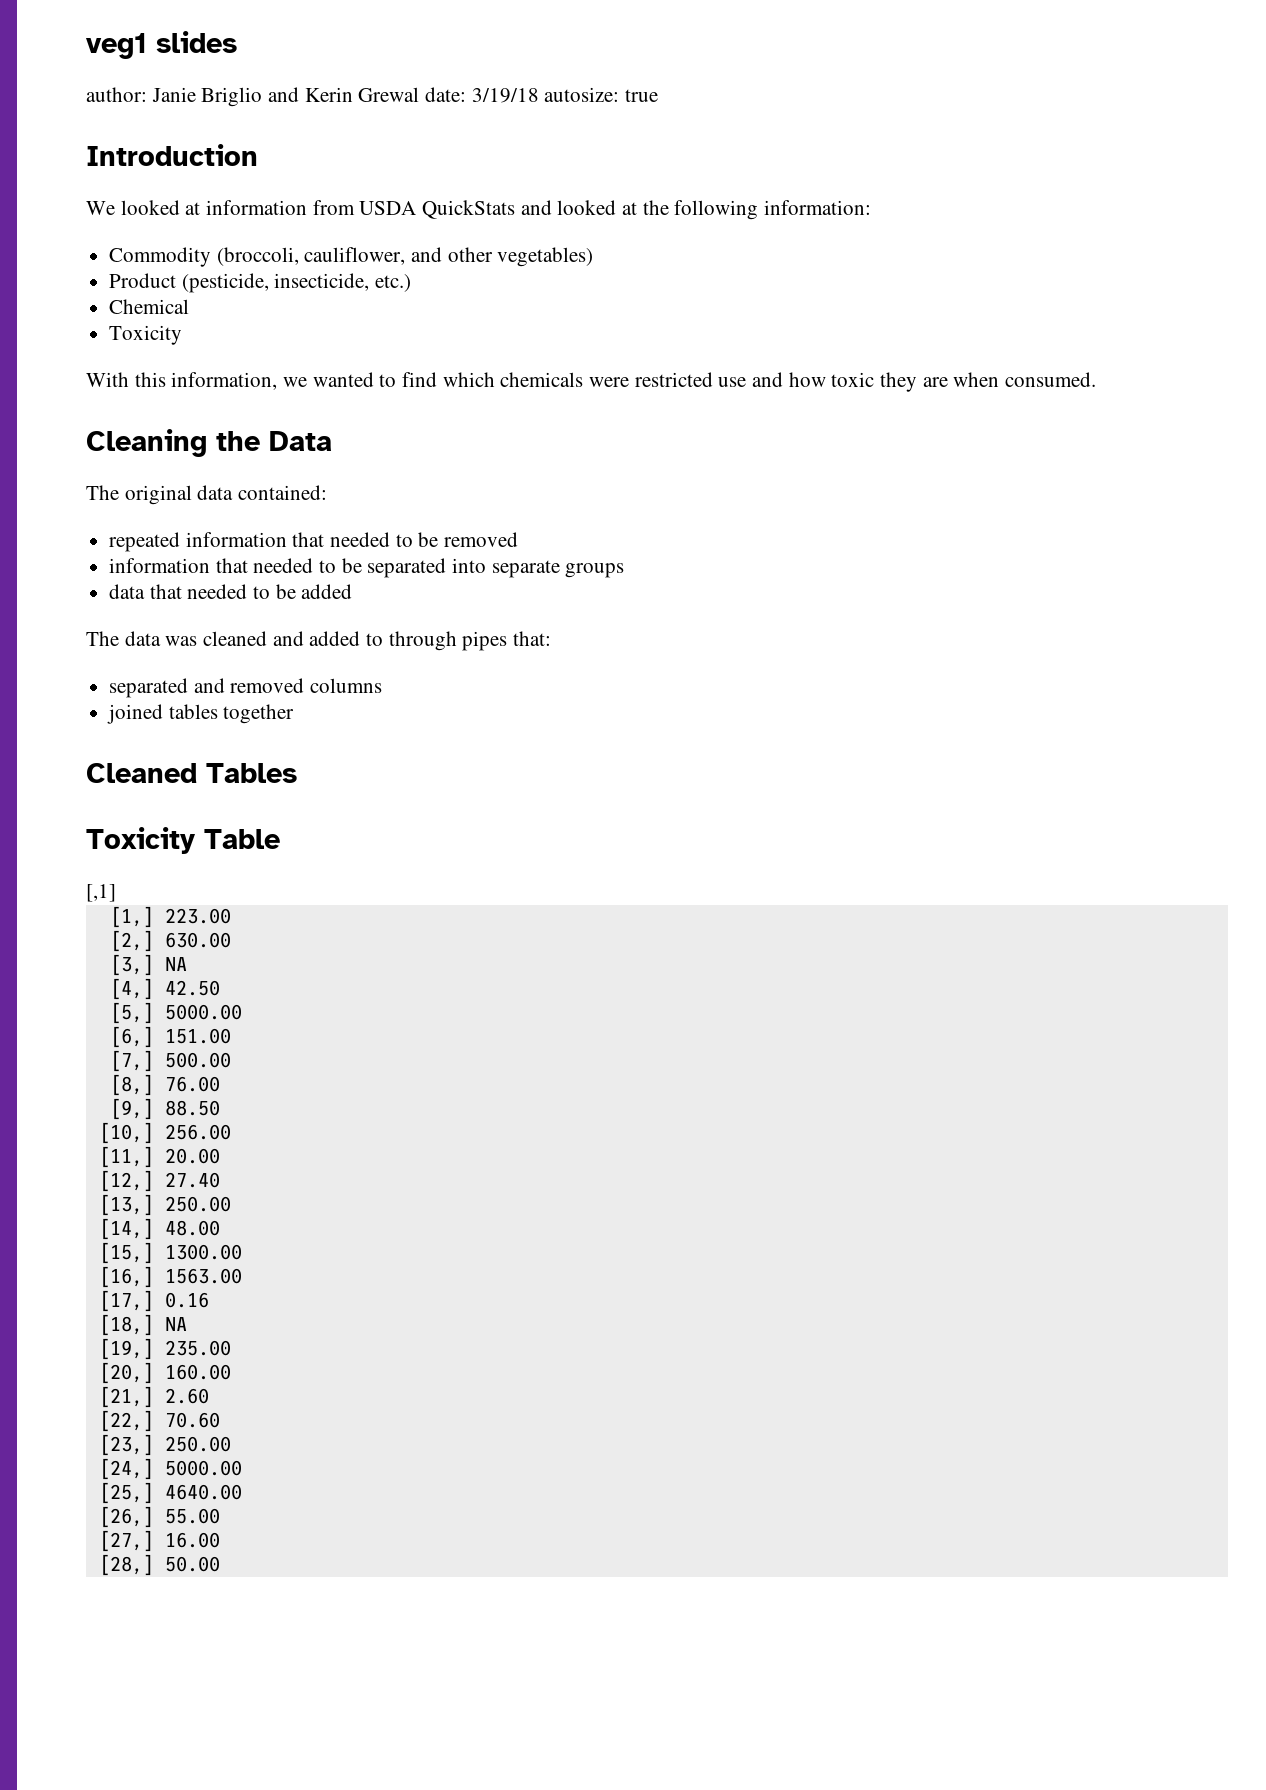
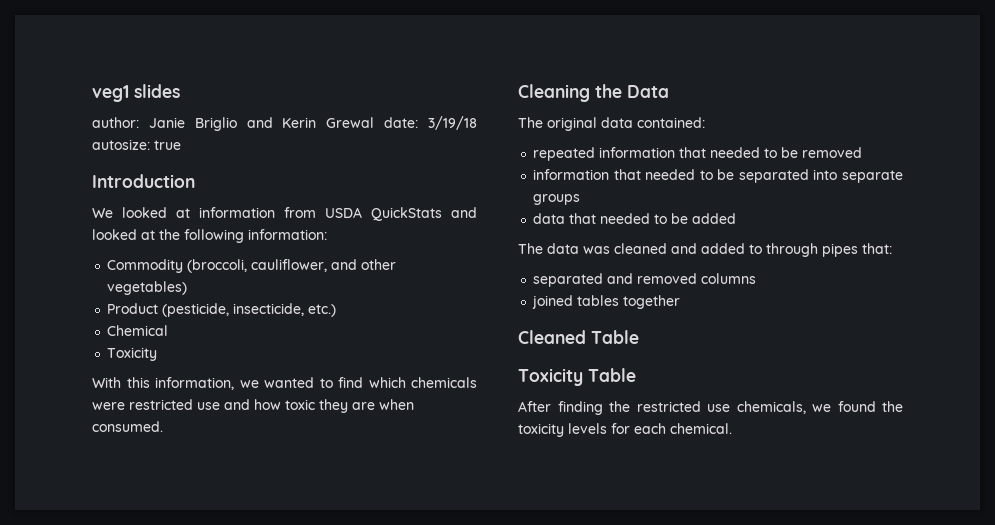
[206,763,297,783] Tables -> [591,330,639,344] Table
[86,884,116,902] [109,906,231,928] [109,930,231,952] [109,954,187,976] [109,978,220,1000] [109,1002,242,1024] [109,1026,231,1048] [109,1050,231,1072] [109,1074,220,1096] [109,1098,220,1120] [98,1122,231,1144] [98,1146,220,1168] [98,1170,220,1192] [98,1194,231,1216] [98,1218,220,1240] [98,1242,242,1264] [98,1266,242,1288] [98,1290,209,1312] [98,1314,187,1336] [98,1338,231,1360] [98,1362,231,1384] [98,1386,209,1408] [98,1410,220,1432] [98,1434,231,1456] [98,1458,242,1480] [98,1482,242,1504] [98,1506,220,1528] [98,1530,220,1552] [98,1554,220,1576] [,1] // [1,] 223.00 // [2,] 630.00 // [3,] NA // [4,] 42.50 // [5,] 5000.00 // [6,] 151.00 // [7,] 500.00 // [8,] 76.00 // [9,] 88.50 // [10,] 256.00 // [11,] 20.00 // [12,] 27.40 // [13,] 250.00 // [14,] 48.00 // [15,] 1300.00 // [16,] 1563.00 // [17,] 0.16 // [18,] NA // [19,] 235.00 // [20,] 160.00 // [21,] 2.60 // [22,] 70.60 // [23,] 250.00 // [24,] 5000.00 // [25,] 4640.00 // [26,] 55.00 // [27,] 16.00 // [28,] 50.00 -> [518,401,903,415] [518,423,732,437] After finding the restricted use chemicals, we found the toxicity levels for each chemical.

